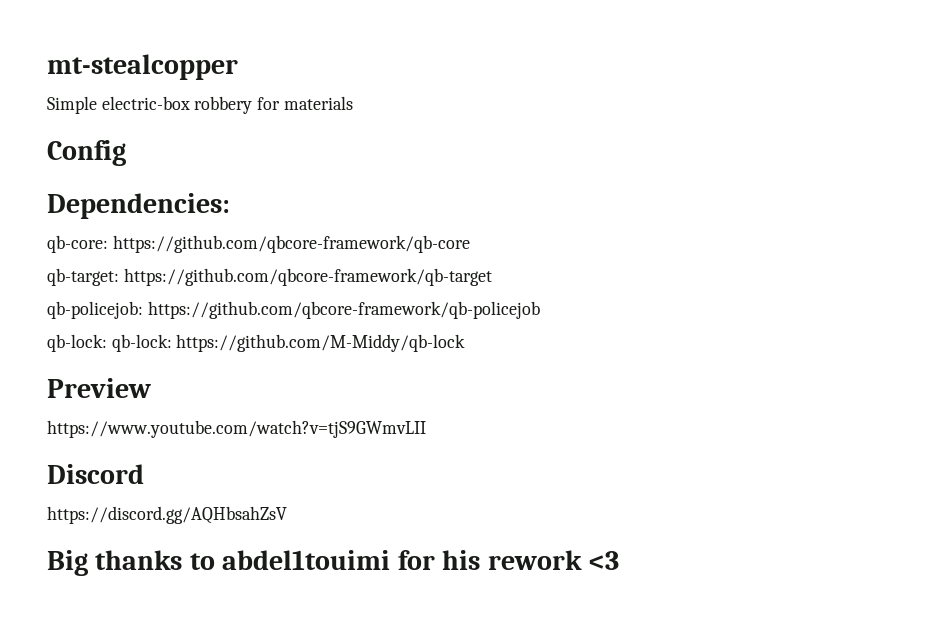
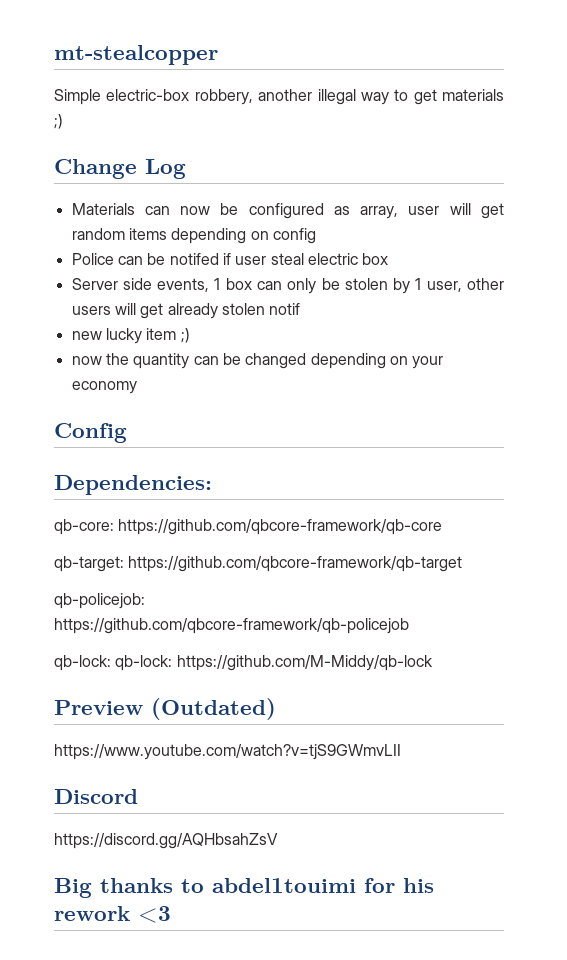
[194,96,353,114] robbery for materials -> [194,89,504,105] [54,114,63,129] [54,159,186,179] [71,203,504,219] [71,228,316,244] [71,253,389,265] [71,278,504,294] [71,303,301,319] [71,328,190,344] [71,353,444,369] [71,381,137,394] robbery, another illegal way to get materials ;) // Change Log // Materials can now be configured as array, user will get random items depending on config // Police can be notifed if user steal electric box // Server side events, 1 box can only be stolen by 1 user, other users will get already stolen notif // new lucky item ;) // now the quantity can be changed depending on your economy
(151, 388) none -> [151,698,276,720] (Outdated)

